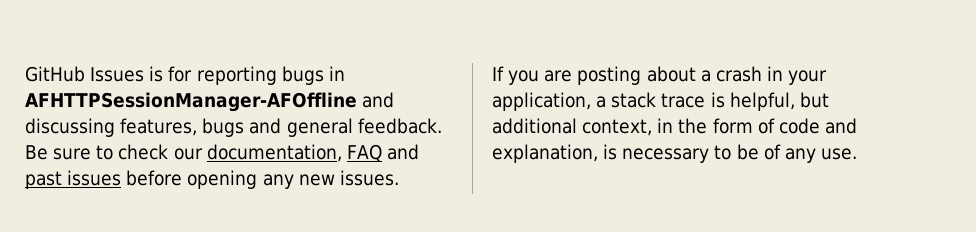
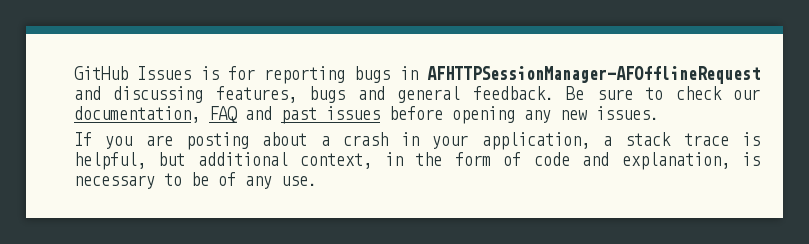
[25,92,357,112] AFHTTPSessionManager-AFOffline -> [426,66,760,84] AFHTTPSessionManager-AFOfflineRequest

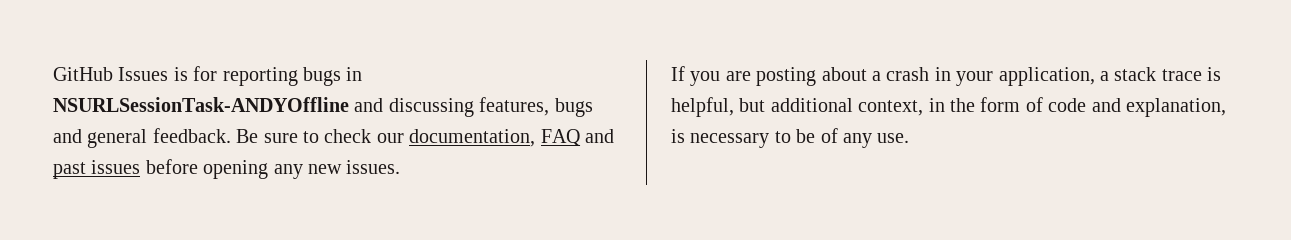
[426,66,760,84] AFHTTPSessionManager-AFOfflineRequest -> [53,97,349,112] NSURLSessionTask-ANDYOffline

